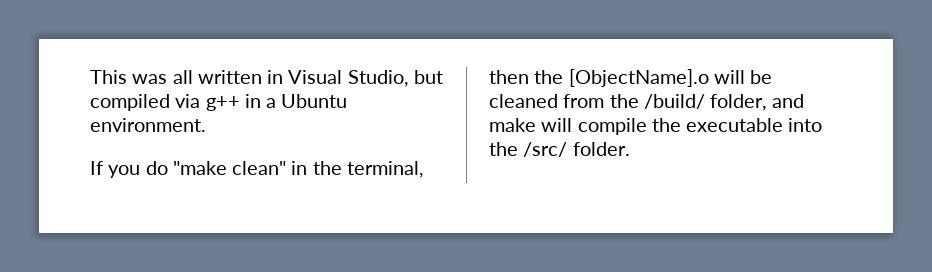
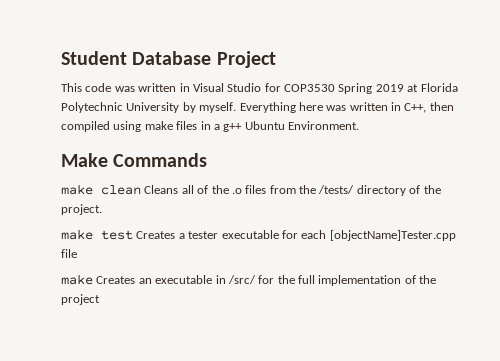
[90,70,443,87] [90,94,348,111] [90,118,206,132] [90,161,424,178] [489,69,773,87] [489,94,805,111] [489,118,823,135] [489,142,630,157] This was all written in Visual Studio, but compiled via g++ in a Ubuntu environment. // If you do "make clean" in the terminal, then the [ObjectName].o will be cleaned from the /build/ folder, and make will compile the executable into the /src/ folder. -> [61,51,276,68] [61,83,458,94] [61,102,454,113] [61,121,359,132] [61,153,208,167] [61,184,441,196] [61,204,102,215] [61,229,456,241] [61,249,77,258] [61,274,437,286] [61,294,100,305] Student Database Project // This code was written in Visual Studio for COP3530 Spring 2019 at Florida Polytechnic University by myself. Everything here was written in C++, then compiled using make files in a g++ Ubuntu Environment. // Make Commands // make clean Cleans all of the .o files from the /tests/ directory of the project. // make test Creates a tester executable for each [objectName]Tester.cpp file // make Creates an executable in /src/ for the full implementation of the project

